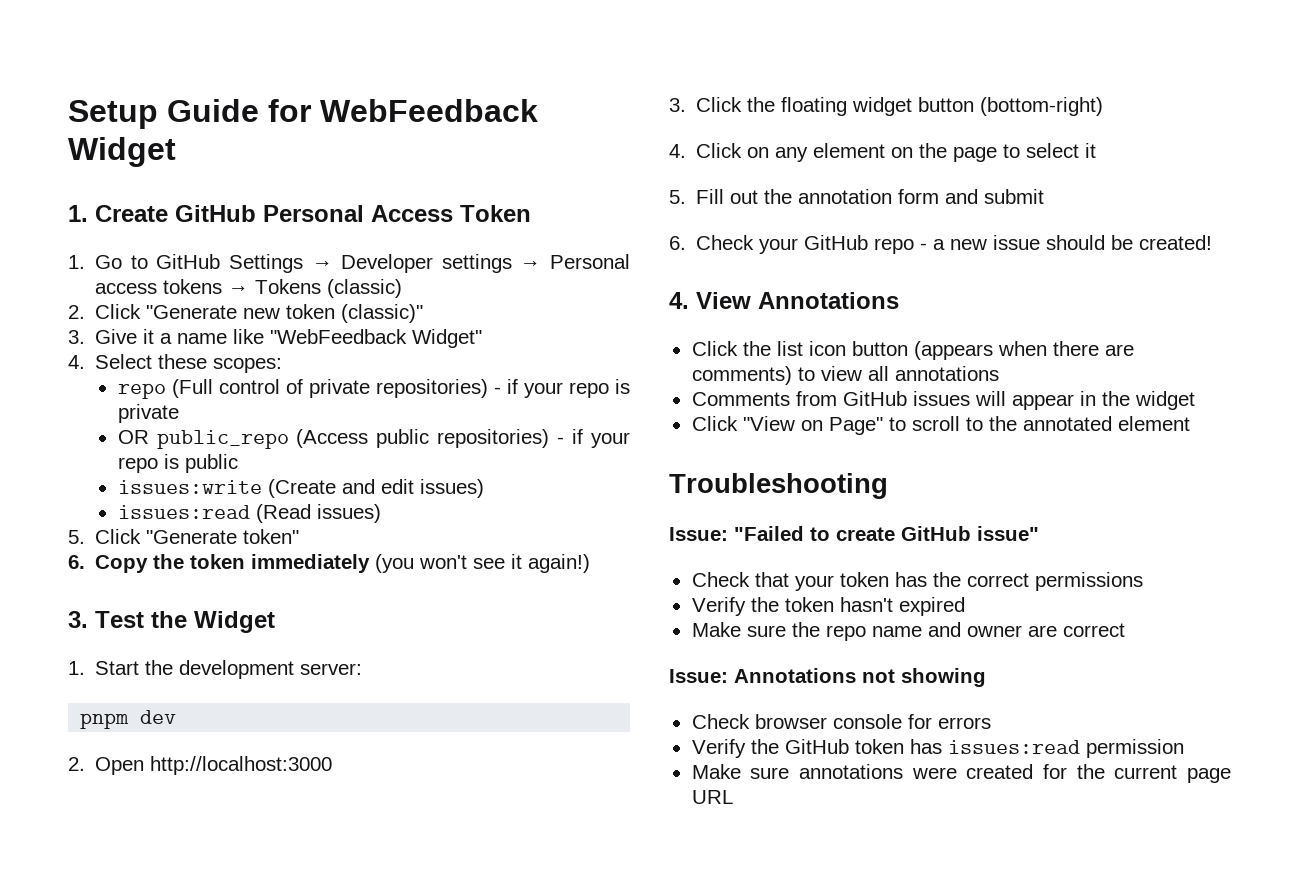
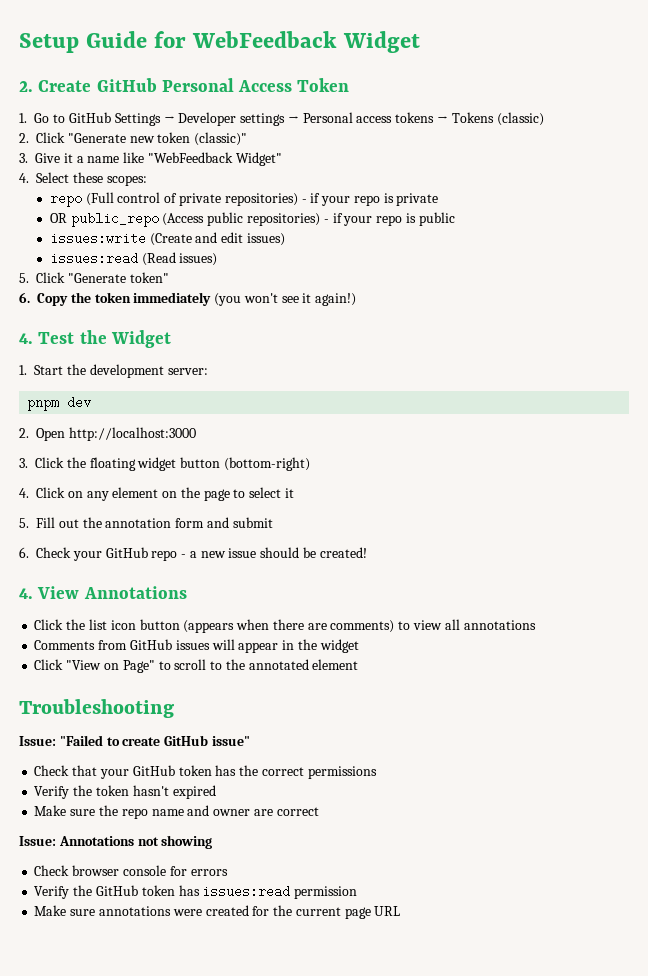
[68,205,88,222] 1. -> [19,81,33,92] 2.
[68,611,88,628] 3. -> [19,333,33,344] 4.
(834, 583) none -> [132,765,175,776] GitHub

